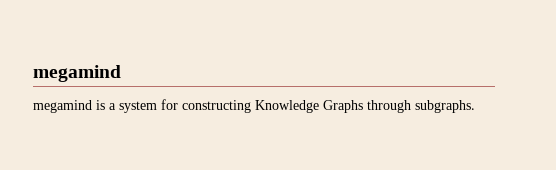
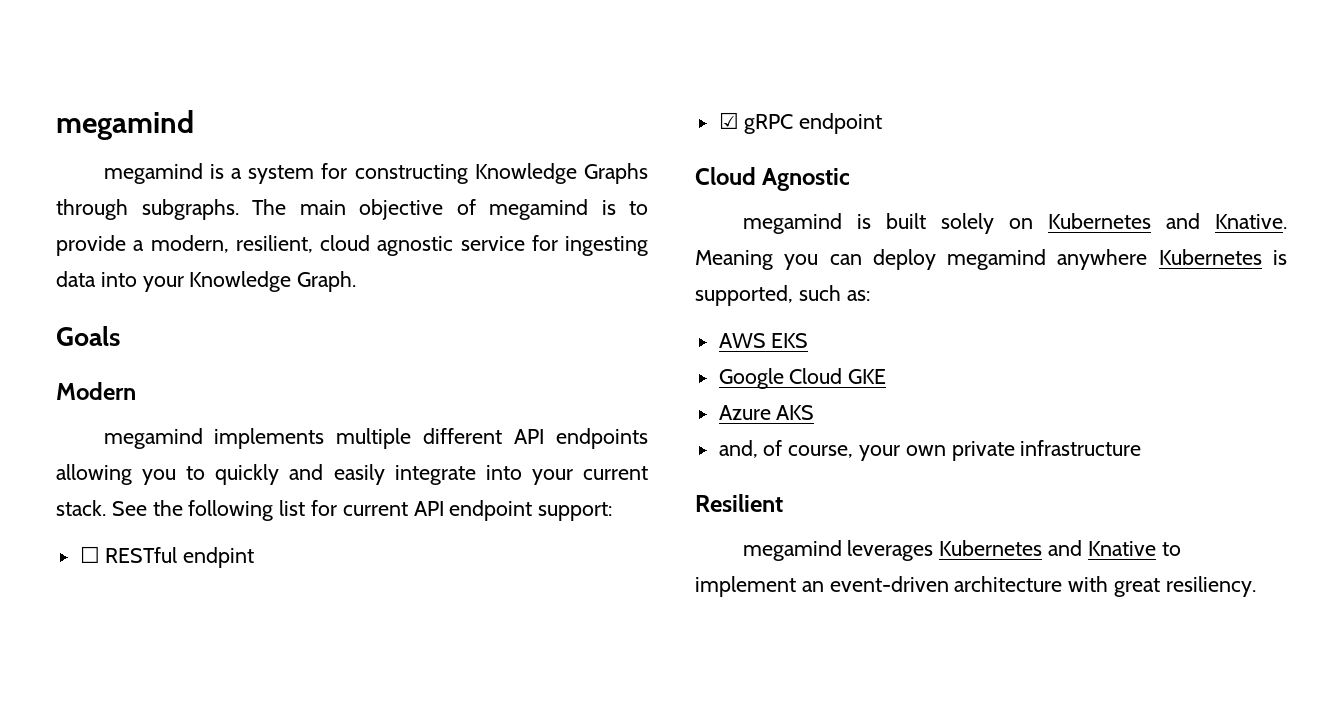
(475, 106) none -> [252,199,648,220] [56,235,648,256] [56,271,357,292] [56,326,120,346] [56,382,136,400] [103,428,648,449] [56,464,648,485] [56,500,613,521] [79,546,255,568] [718,112,883,134] [695,167,851,191] [742,213,1287,234] [695,249,1287,270] [695,285,870,306] [718,333,809,348] [718,368,887,389] [718,405,815,420] [718,440,1142,461] [695,494,783,512] [742,540,1181,561] [695,576,1256,597] The main objective of megamind is to provide a modern, resilient, cloud agnostic service for ingesting data into your Knowledge Graph. // Goals // Modern // megamind implements multiple different API endpoints allowing you to quickly and easily integrate into your current stack. See the following list for current API endpoint support: // ☐ RESTful endpint // ☑ gRPC endpoint // Cloud Agnostic // megamind is built solely on Kubernetes and Knative. Meaning you can deploy megamind anywhere Kubernetes is supported, such as: // AWS EKS // Google Cloud GKE // Azure AKS // and, of course, your own private infrastructure // Resilient // megamind leverages Kubernetes and Knative to implement an event-driven architecture with great resiliency.

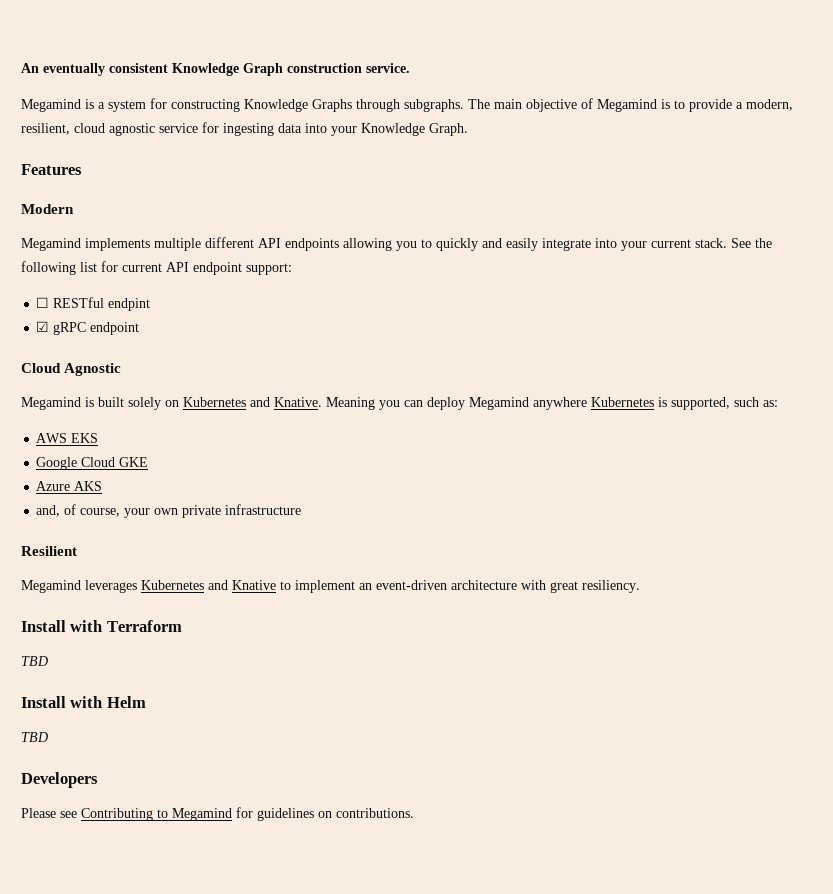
[56,110,194,140] [103,163,203,184] megamind // megamind -> [21,63,410,76] [21,99,81,112] An eventually consistent Knowledge Graph construction service. // Megamind
[489,199,588,220] megamind -> [597,99,657,112] Megamind
[56,326,120,346] Goals -> [21,164,82,175] Features
[103,428,203,449] megamind -> [21,238,81,251] Megamind
[742,213,842,234] megamind -> [21,397,81,410] Megamind
[947,249,1047,270] megamind -> [469,397,529,410] Megamind
[742,540,842,561] megamind -> [21,580,81,593] Megamind
(1256, 586) none -> [21,620,182,632] [21,656,48,666] [21,696,146,708] [21,732,48,742] [21,772,98,788] [21,807,414,821] // Install with Terraform // TBD // Install with Helm // TBD // Developers // Please see Contributing to Megamind for guidelines on contributions.

